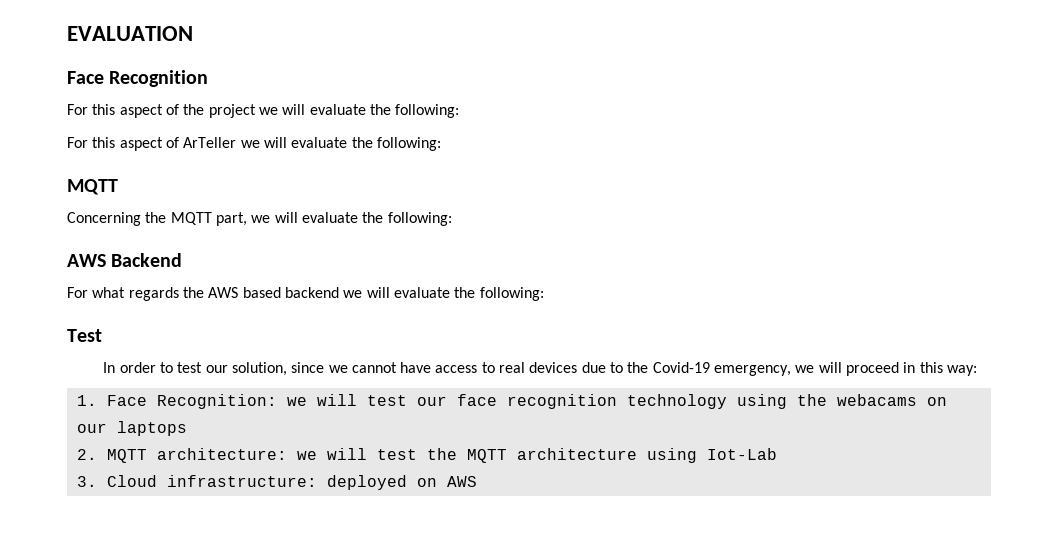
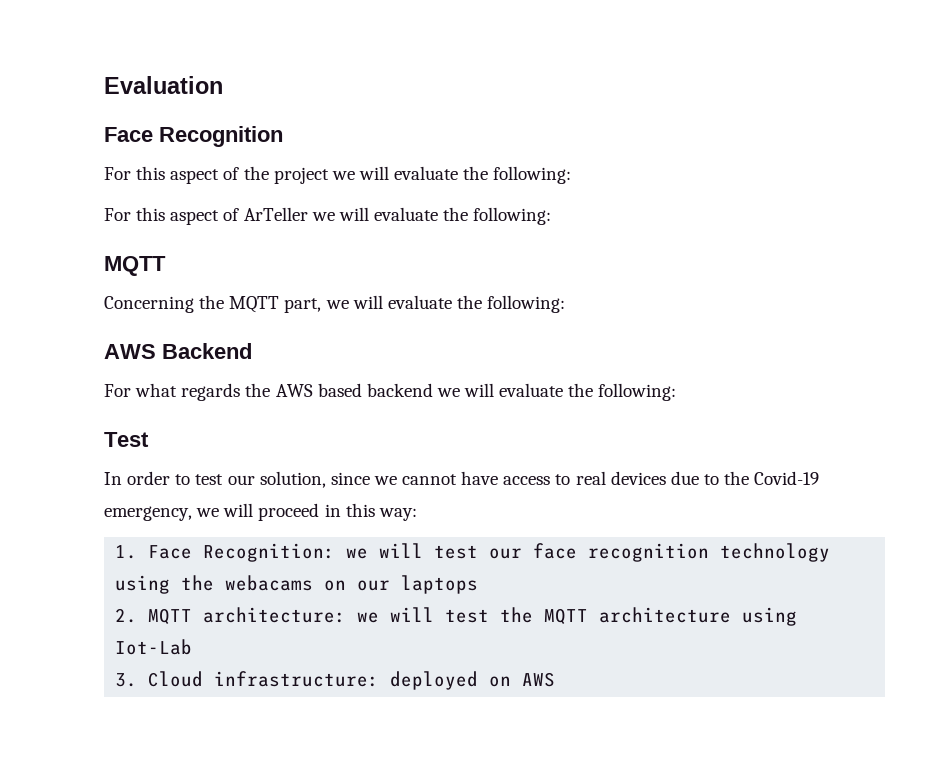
[67,26,193,41] EVALUATION -> [104,76,223,94] Evaluation

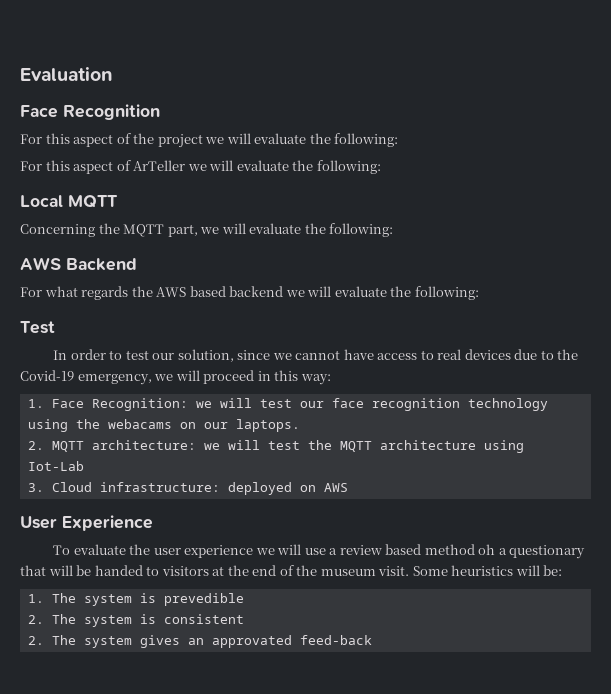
(552, 216) none -> [20,195,63,207] Local
[401,575,479,594] laptops -> [235,419,300,432] laptops.
(556, 679) none -> [20,515,153,531] [53,544,586,559] [20,565,563,576] [27,593,244,606] [27,614,244,627] [27,635,372,648] // User Experience // To evaluate the user experience we will use a review based method oh a questionary that will be handed to visitors at the end of the museum visit. Some heuristics will be: // 1. The system is prevedible // 2. The system is consistent // 2. The system gives an approvated feed-back

